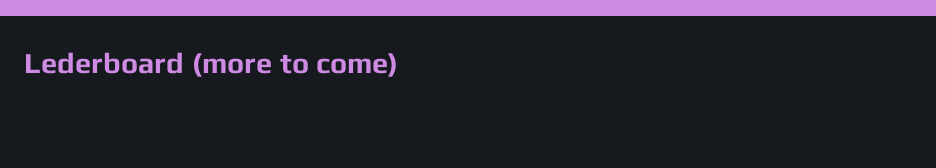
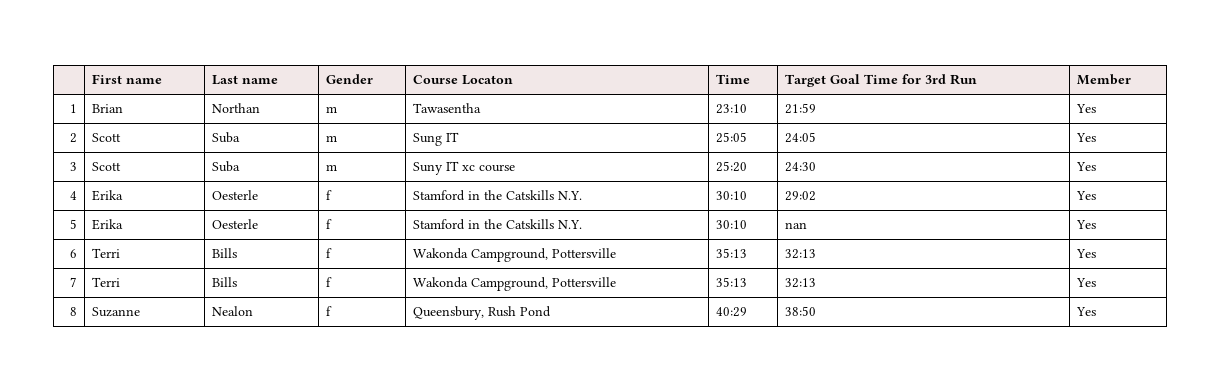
[24,52,399,77] Lederboard (more to come) -> [91,74,162,84] [211,75,278,85] [325,74,373,84] [412,75,513,85] [715,74,750,84] [784,74,977,87] [1076,74,1131,85] [70,104,78,113] [91,104,123,113] [211,103,260,113] [325,106,337,113] [412,103,481,113] [715,104,747,114] [784,103,816,114] [1075,104,1096,113] [70,133,78,143] [91,133,121,142] [211,132,240,143] [325,135,337,142] [412,132,459,146] [715,132,747,143] [784,132,816,143] [1075,133,1096,142] [70,162,78,171] [91,162,121,171] [211,161,240,172] [325,164,337,171] [412,161,515,175] [715,161,747,172] [784,162,816,172] [1075,162,1096,171] [70,191,78,200] [91,190,123,201] [211,190,258,200] [325,190,332,200] [412,190,582,201] [715,191,747,200] [784,191,816,201] [1075,191,1096,200] [70,219,78,229] [91,219,123,230] [211,219,258,229] [325,219,332,229] [412,219,582,230] [715,220,747,229] [784,222,807,229] [1075,220,1096,229] [70,249,78,258] [91,248,120,258] [211,248,237,258] [325,248,332,258] [412,248,616,262] [715,248,747,258] [784,249,816,259] [1075,249,1096,258] [70,277,78,287] [91,277,120,287] [211,277,237,287] [325,277,332,287] [412,277,616,291] [715,277,747,287] [784,278,816,288] [1075,278,1096,287] [70,307,78,316] [91,307,140,317] [211,306,253,316] [325,306,332,316] [412,306,551,320] [715,307,747,317] [784,306,816,316] [1075,307,1096,316] | First name | Last name | Gender | Course Locaton | Time | Target Goal Time for 3rd Run | Member // 1 | Brian | Northan | m | Tawasentha | 23:10 | 21:59 | Yes // 2 | Scott | Suba | m | Sung IT | 25:05 | 24:05 | Yes // 3 | Scott | Suba | m | Suny IT xc course | 25:20 | 24:30 | Yes // 4 | Erika | Oesterle | f | Stamford in the Catskills N.Y. | 30:10 | 29:02 | Yes // 5 | Erika | Oesterle | f | Stamford in the Catskills N.Y. | 30:10 | nan | Yes // 6 | Terri | Bills | f | Wakonda Campground, Pottersville | 35:13 | 32:13 | Yes // 7 | Terri | Bills | f | Wakonda Campground, Pottersville | 35:13 | 32:13 | Yes // 8 | Suzanne | Nealon | f | Queensbury, Rush Pond | 40:29 | 38:50 | Yes

